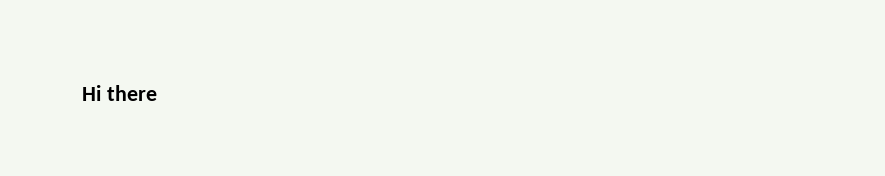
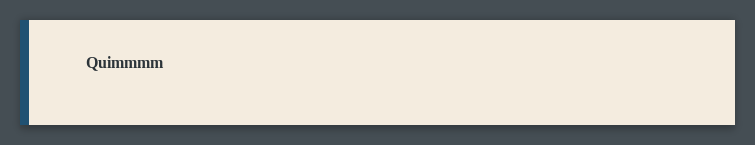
[82,85,157,101] Hi there -> [86,56,164,71] Quimmmm

